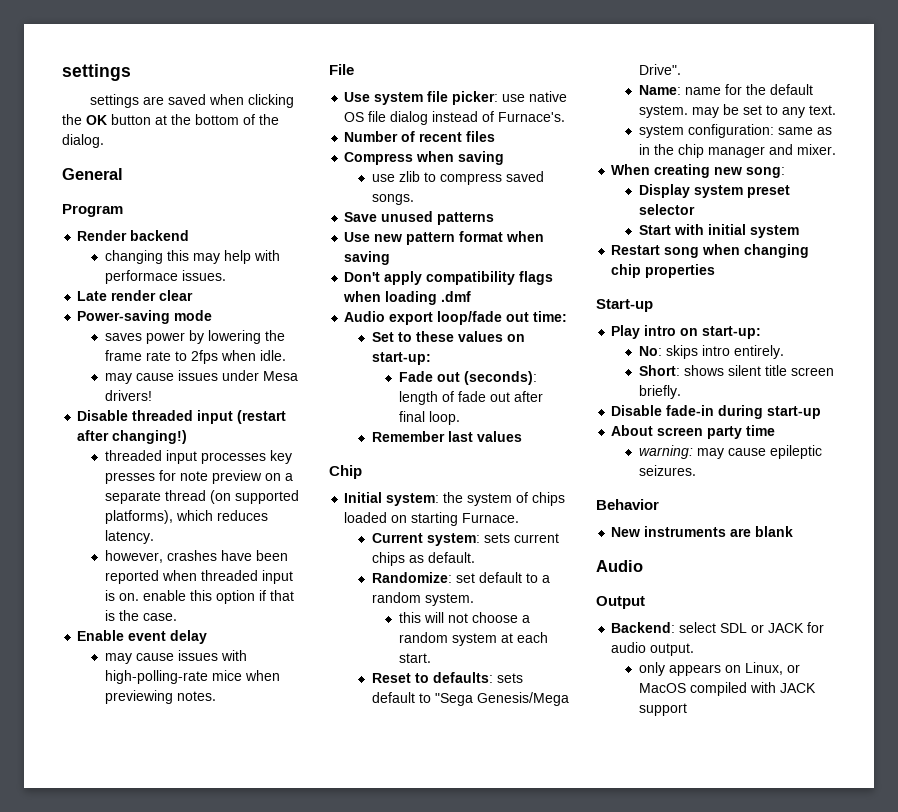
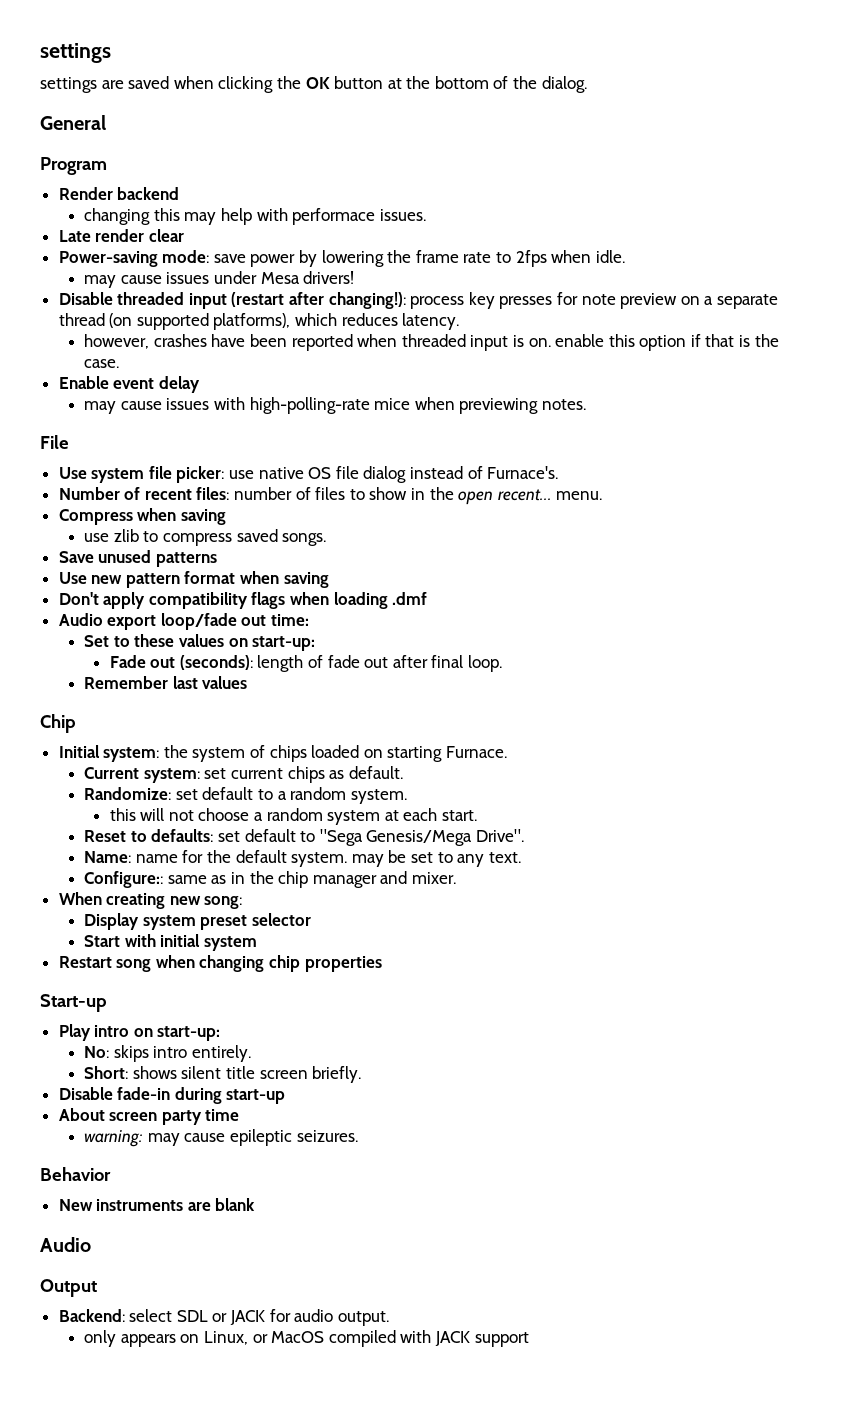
[174,310,213,321] [104,333,142,341] mode // saves -> [162,250,246,263] mode: save
[112,430,188,444] [104,450,266,464] changing!) // threaded input processes -> [328,292,465,309] changing!): process
[466,131,496,142] files -> [196,487,603,505] files: number of files to show in the open recent... menu.
[483,533,510,543] sets -> [204,768,227,779] set
[496,673,523,683] sets -> [217,831,240,842] set
[638,124,774,138] system configuration: -> [84,871,164,888] Configure::

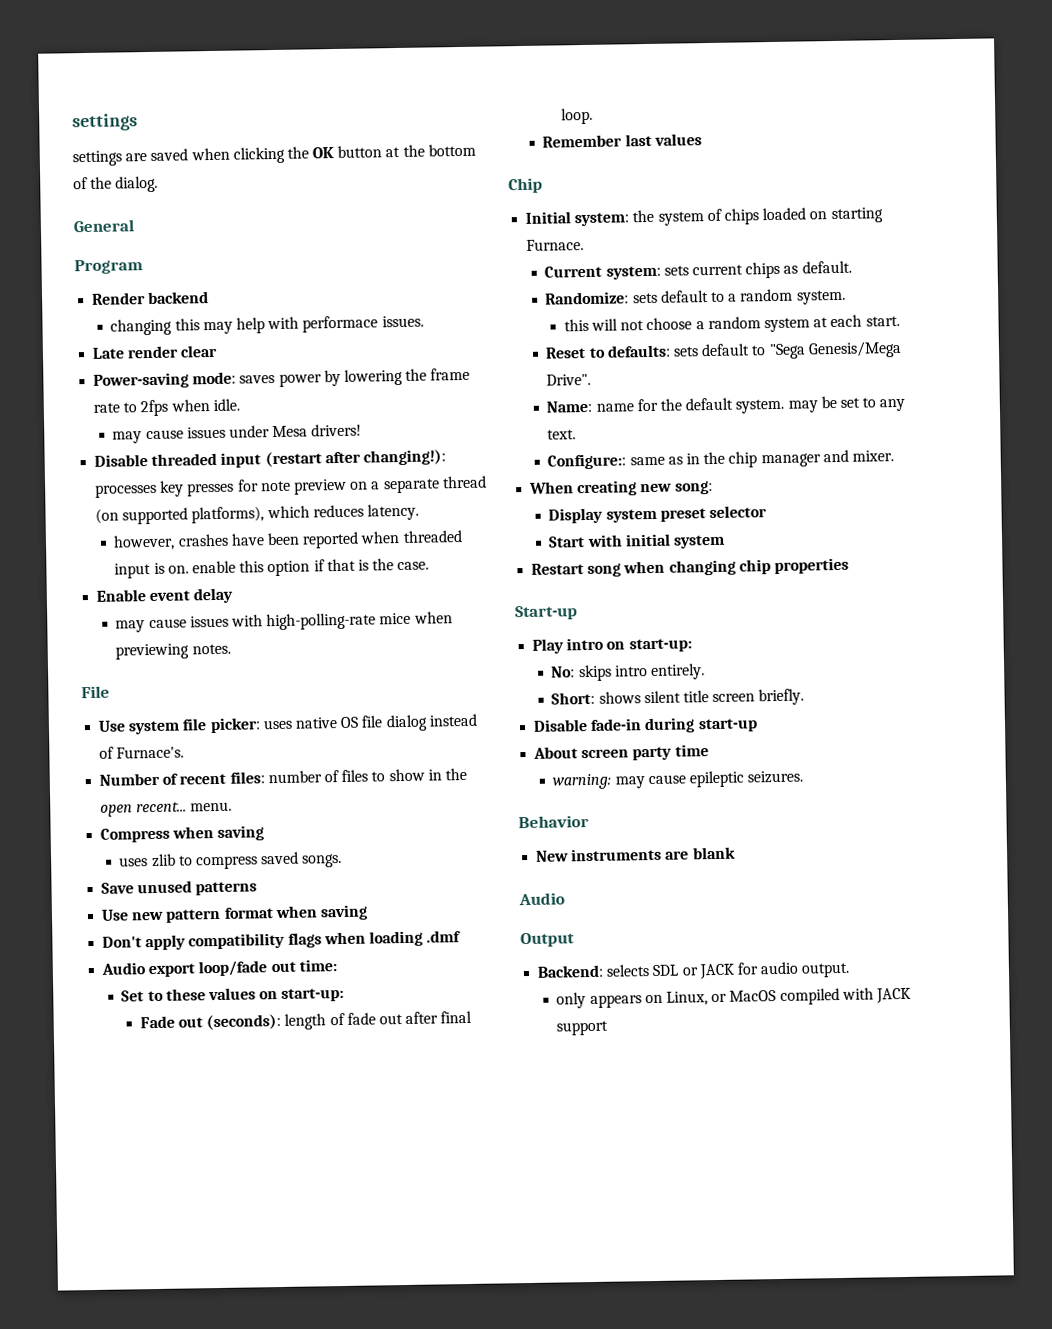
[213,254,246,263] save -> [239,374,276,384] saves
[410,296,465,309] process -> [95,483,158,498] processes
[229,470,255,479] use -> [262,719,293,730] uses
[84,533,110,542] use -> [119,857,149,867] uses
[204,768,227,779] set -> [663,265,689,276] sets
[175,789,198,800] set -> [632,292,658,304] sets
[217,831,240,842] set -> [673,346,700,357] sets
[129,1309,173,1322] select -> [606,964,651,977] selects

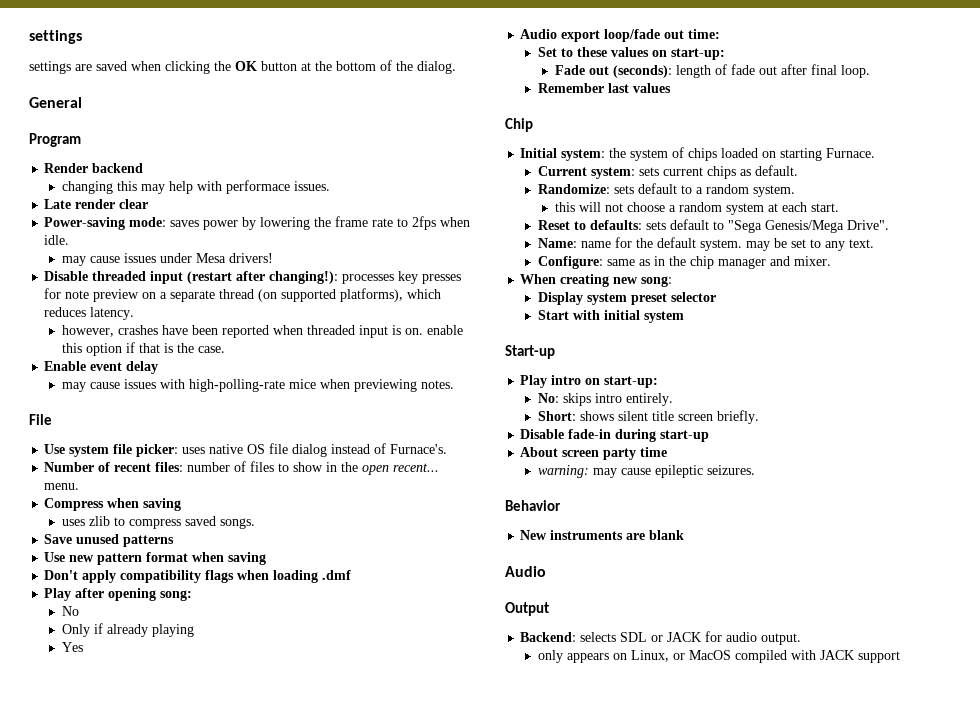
(462, 936) none -> [44,588,193,601] [61,606,79,616] [61,623,194,637] [61,642,83,652] // Play after opening song: // No // Only if already playing // Yes
[547,453,627,470] Configure:: -> [537,256,603,269] Configure:
[531,557,849,577] // Restart song when changing chip properties -> (684, 317) none

